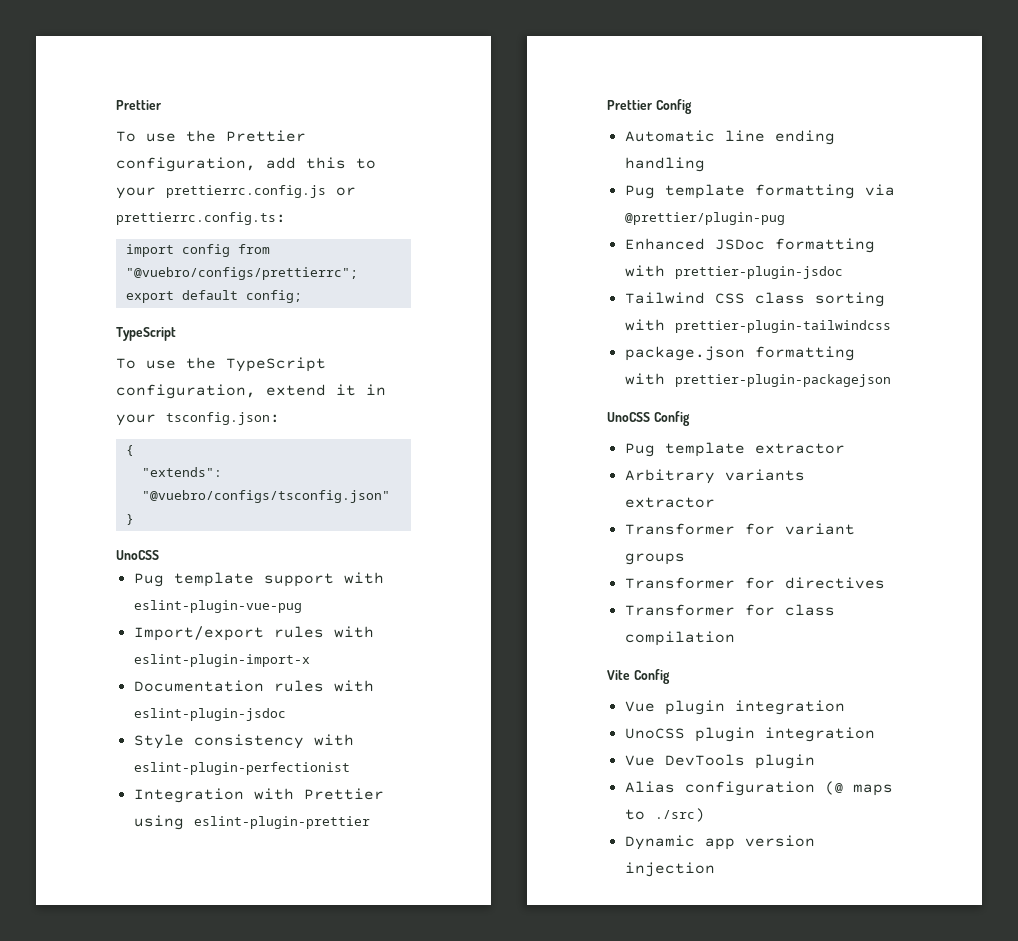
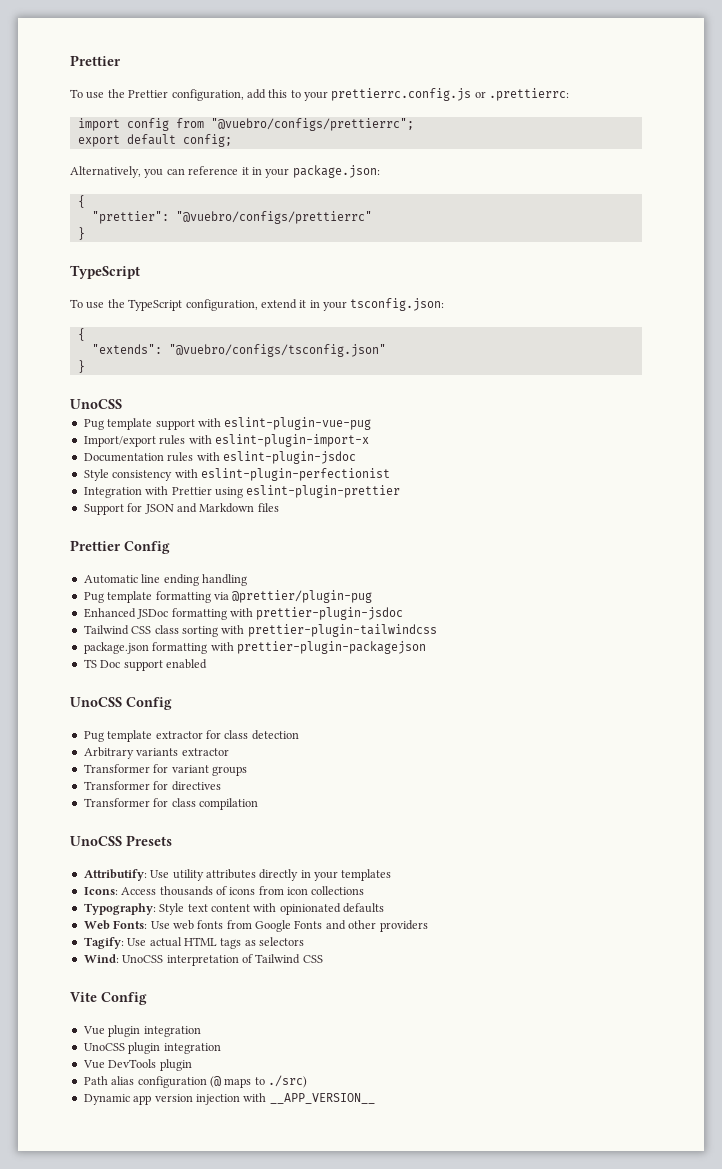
[116,212,286,225] prettierrc.config.ts: -> [489,88,570,101] .prettierrc:
(302, 296) none -> [70,165,380,178] [77,195,85,208] [91,211,372,224] [77,227,85,240] // Alternatively, you can reference it in your package.json: // { // "prettier": "@vuebro/configs/prettierrc" // }
(370, 822) none -> [83,503,279,515] // Support for JSON and Markdown files
(891, 380) none -> [83,659,207,671] // TS Doc support enabled
(845, 448) none -> [205,730,299,740] for class detection
(735, 638) none -> [70,835,172,846] [83,869,392,881] [83,886,365,896] [83,903,384,915] [83,920,428,932] [83,937,304,949] [83,954,323,966] // UnoCSS Presets // Attributify: Use utility attributes directly in your templates // Icons: Access thousands of icons from icon collections // Typography: Style text content with opinionated defaults // Web Fonts: Use web fonts from Google Fonts and other providers // Tagify: Use actual HTML tags as selectors // Wind: UnoCSS interpretation of Tailwind CSS
[624,781,675,793] Alias -> [83,1076,135,1085] Path alias
(715, 869) none -> [243,1093,375,1104] with __APP_VERSION__

